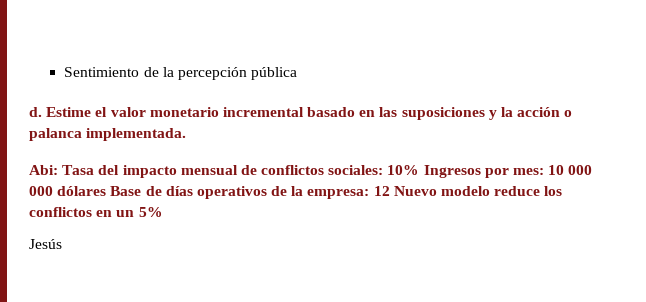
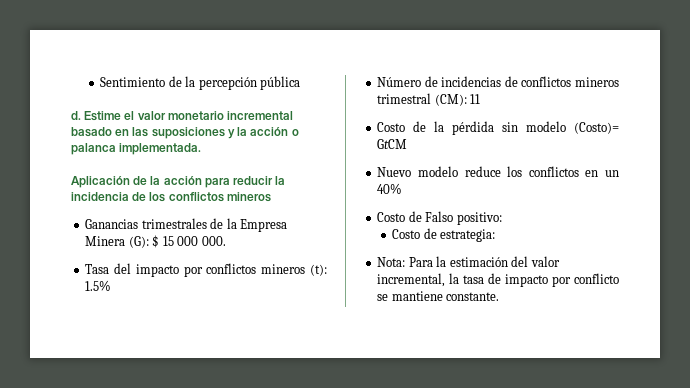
[29,165,593,178] [29,186,390,199] Abi: Tasa del impacto mensual de conflictos sociales: 10% Ingresos por mes: 10 000 000 dólares Base de días operativos de la empresa: 12 -> [71,176,286,188] [71,192,271,202] [85,218,288,232] [85,235,226,248] [85,263,327,277] [85,280,112,291] [377,76,619,87] [377,93,481,106] [377,121,619,135] [377,139,408,149] Aplicación de la acción para reducir la incidencia de los conflictos mineros // Ganancias trimestrales de la Empresa Minera (G): $ 15 000 000. // Tasa del impacto por conflictos mineros (t): 1.5% // Número de incidencias de conflictos mineros trimestral (CM): 11 // Costo de la pérdida sin modelo (Costo)= GtCM //
[138,207,163,217] [29,239,62,249] 5% // Jesús -> [377,183,403,194] [377,211,502,225] [392,228,496,242] [377,256,560,267] [377,273,619,287] [377,291,500,301] 40% // Costo de Falso positivo: // Costo de estrategia: // Nota: Para la estimación del valor incremental, la tasa de impacto por conflicto se mantiene constante.

